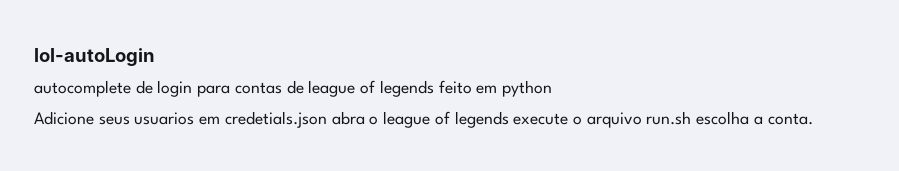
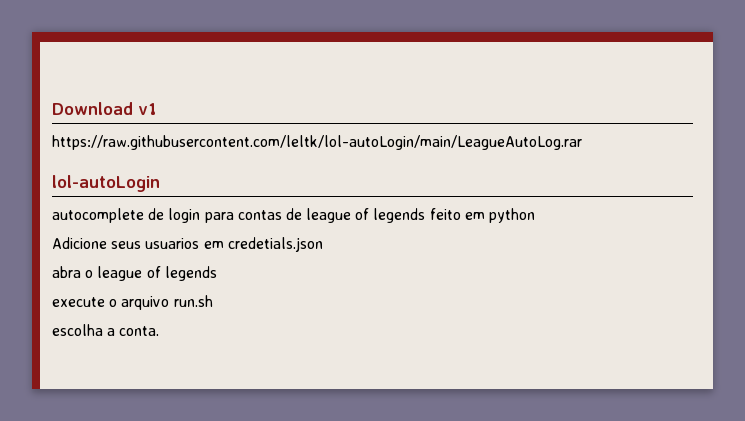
(34, 57) none -> [52,102,157,115] [52,135,582,150] Download v1 // https://raw.githubusercontent.com/leltk/lol-autoLogin/main/LeagueAutoLog.rar //
(327, 119) none -> (323, 244) //
(509, 119) none -> (217, 273) //
(692, 118) none -> (213, 301) //

